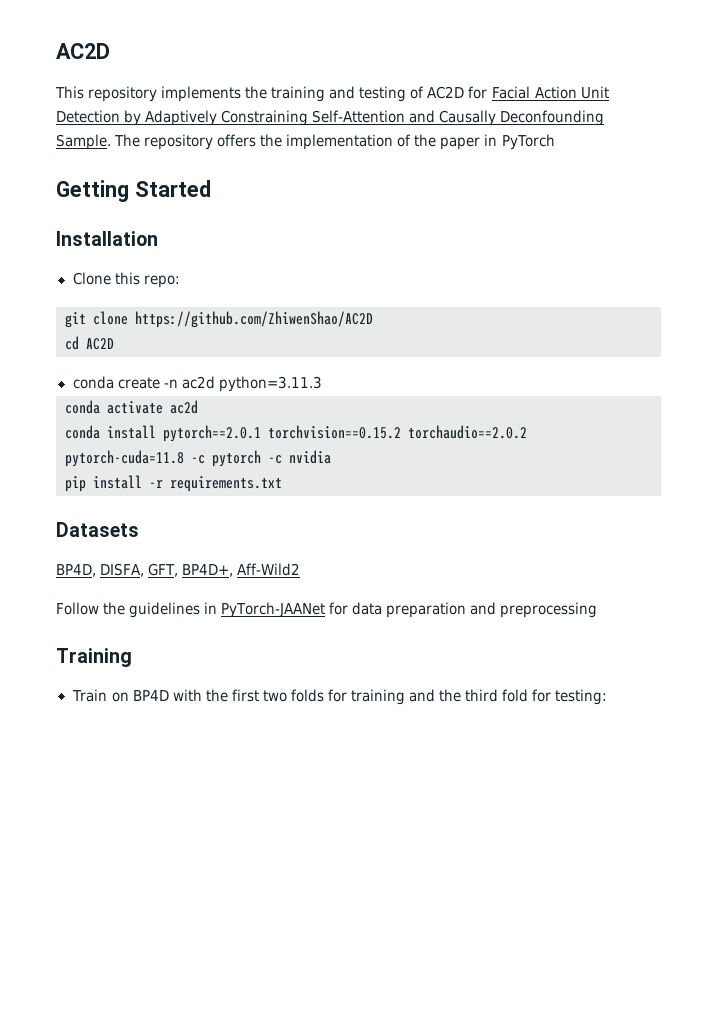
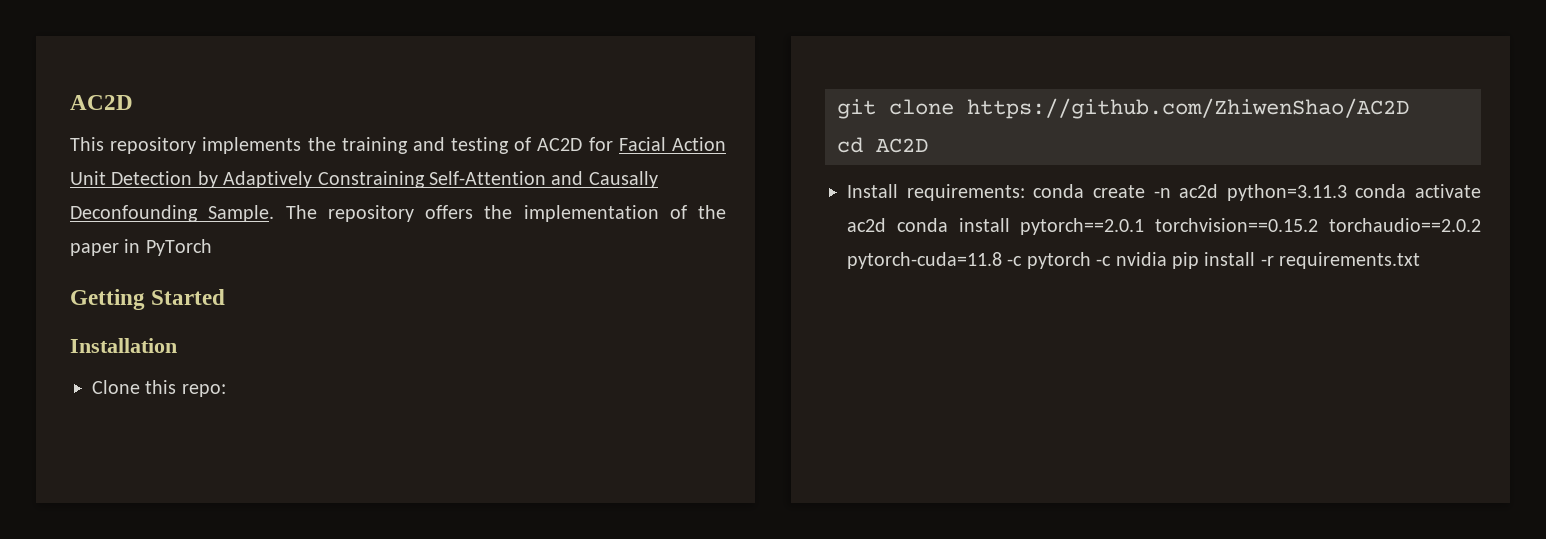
(114, 344) none -> [847,184,1025,201] Install requirements:
(322, 384) // -> (1347, 192) none
(198, 407) // -> (886, 225) none
(331, 457) // -> (1167, 259) none
[56,522,139,537] [56,563,301,577] [56,602,598,618] [56,648,132,667] [71,689,608,705] // Datasets // BP4D, DISFA, GFT, BP4D+, Aff-Wild2 // Follow the guidelines in PyTorch-JAANet for data preparation and preprocessing // Training // Train on BP4D with the first two folds for training and the third fold for testing: -> (1421, 260) none

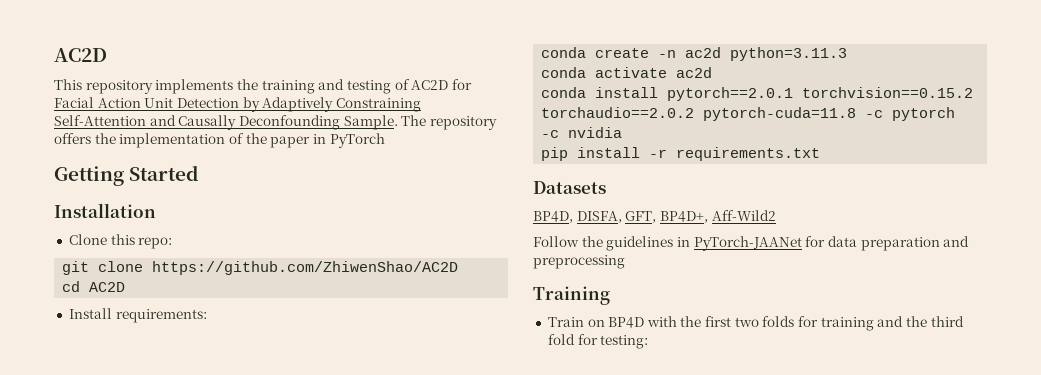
(1025, 192) none -> (207, 316) //
(1347, 192) none -> (848, 54) //
(886, 225) none -> (713, 72) //
(1167, 259) none -> (623, 132) //
(1421, 260) none -> [533,181,606,194] [533,210,776,223] [533,236,970,251] [533,255,625,269] [533,286,610,305] [547,316,964,331] [547,334,649,349] // Datasets // BP4D, DISFA, GFT, BP4D+, Aff-Wild2 // Follow the guidelines in PyTorch-JAANet for data preparation and preprocessing // Training // Train on BP4D with the first two folds for training and the third fold for testing:

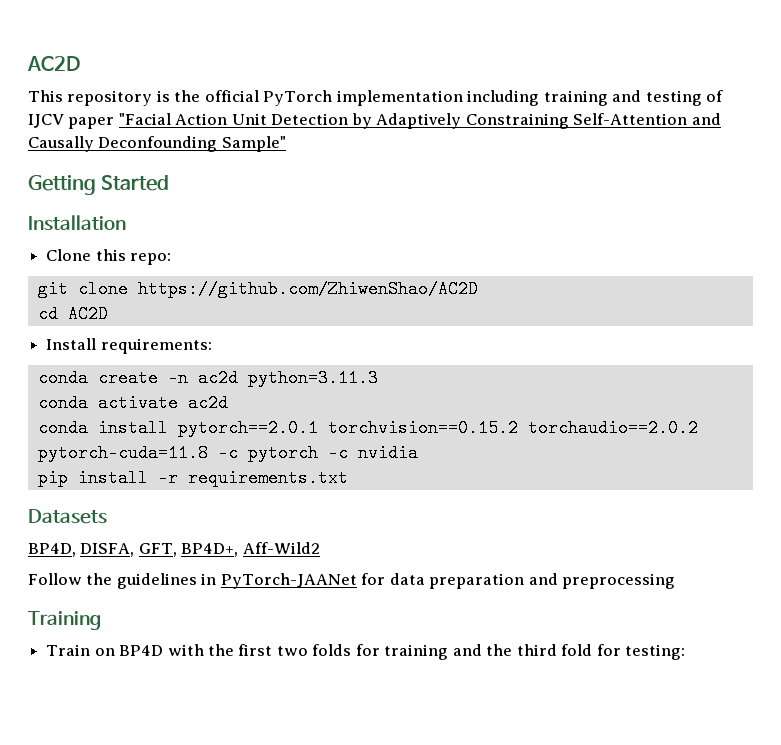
[155,79,258,94] implements the -> [156,90,540,106] is the official PyTorch implementation including
[411,79,472,90] [54,97,94,108] AC2D for Facial -> [28,113,171,129] IJCV paper "Facial
[343,115,497,130] [54,133,385,148] Sample. The repository offers the implementation of the paper in PyTorch -> [221,136,286,152] Sample"

